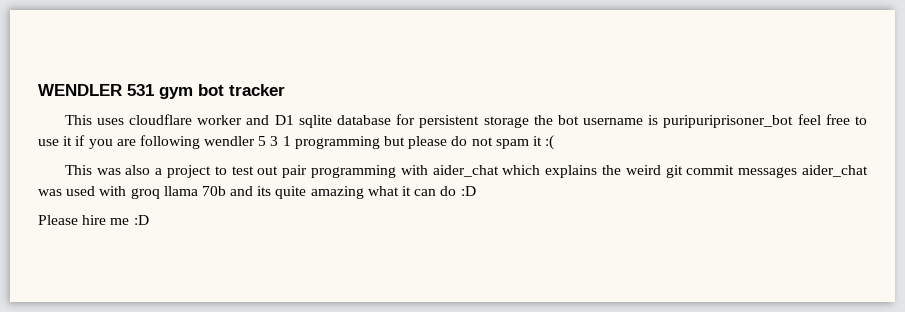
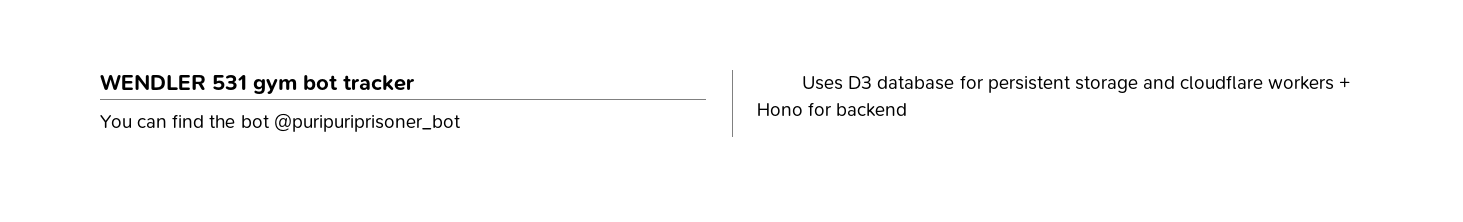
[64,114,868,128] [38,135,555,150] [64,165,868,178] [38,186,476,199] [38,215,149,225] This uses cloudflare worker and D1 sqlite database for persistent storage the bot username is puripuriprisoner_bot feel free to use it if you are following wendler 5 3 1 programming but please do not spam it :( // This was also a project to test out pair programming with aider_chat which explains the weird git commit messages aider_chat was used with groq llama 70b and its quite amazing what it can do :D // Please hire me :D -> [100,113,461,132] [802,75,1351,93] [757,102,908,117] You can find the bot @puripuriprisoner_bot // Uses D3 database for persistent storage and cloudflare workers + Hono for backend

